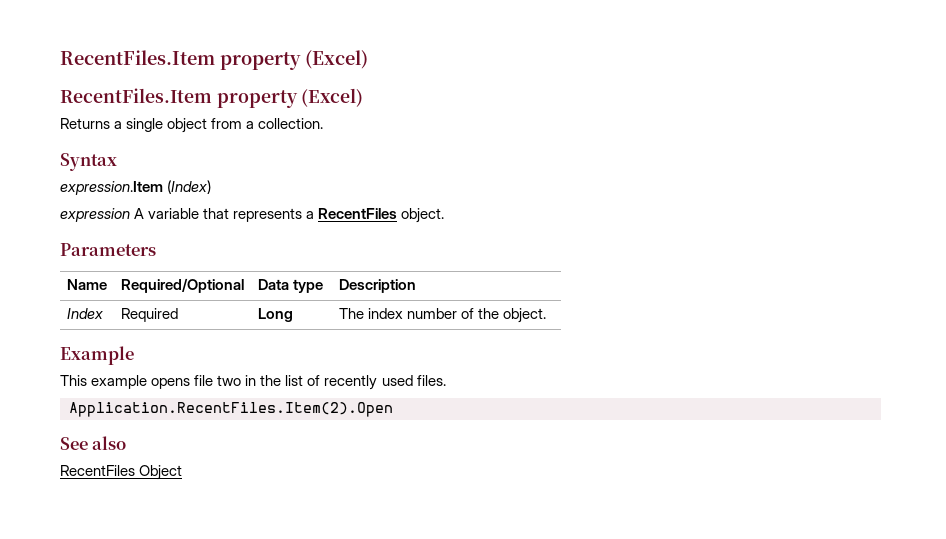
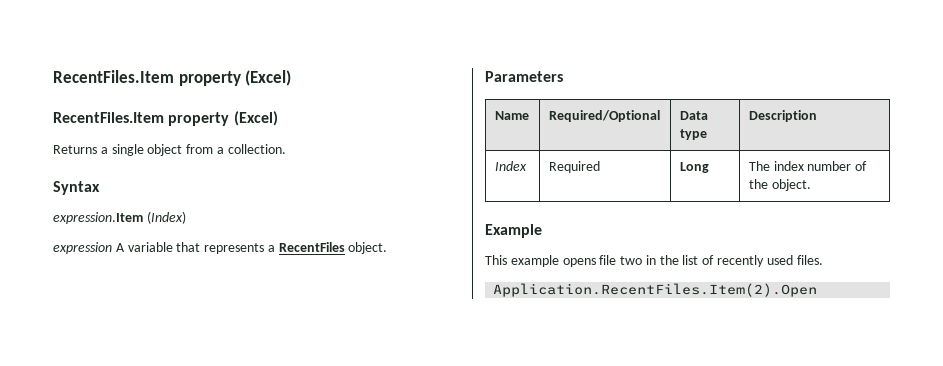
[60,436,127,450] [60,465,183,480] // See also // RecentFiles Object -> (818, 290) none

